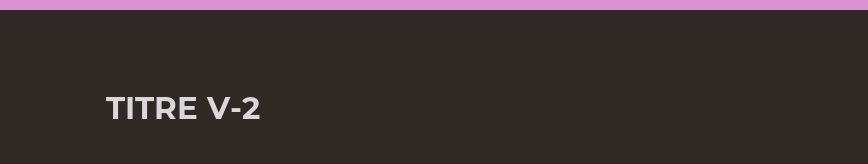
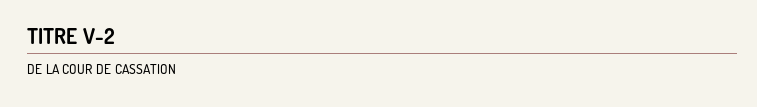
(260, 108) none -> [27,64,176,74] // DE LA COUR DE CASSATION

